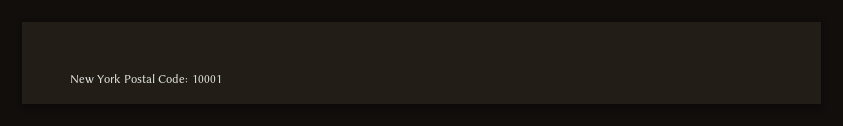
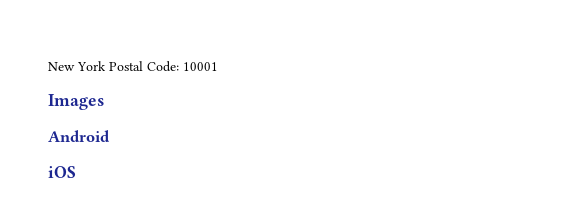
(222, 79) none -> [48,94,104,110] [48,130,110,142] [48,166,76,178] // Images // Android // iOS

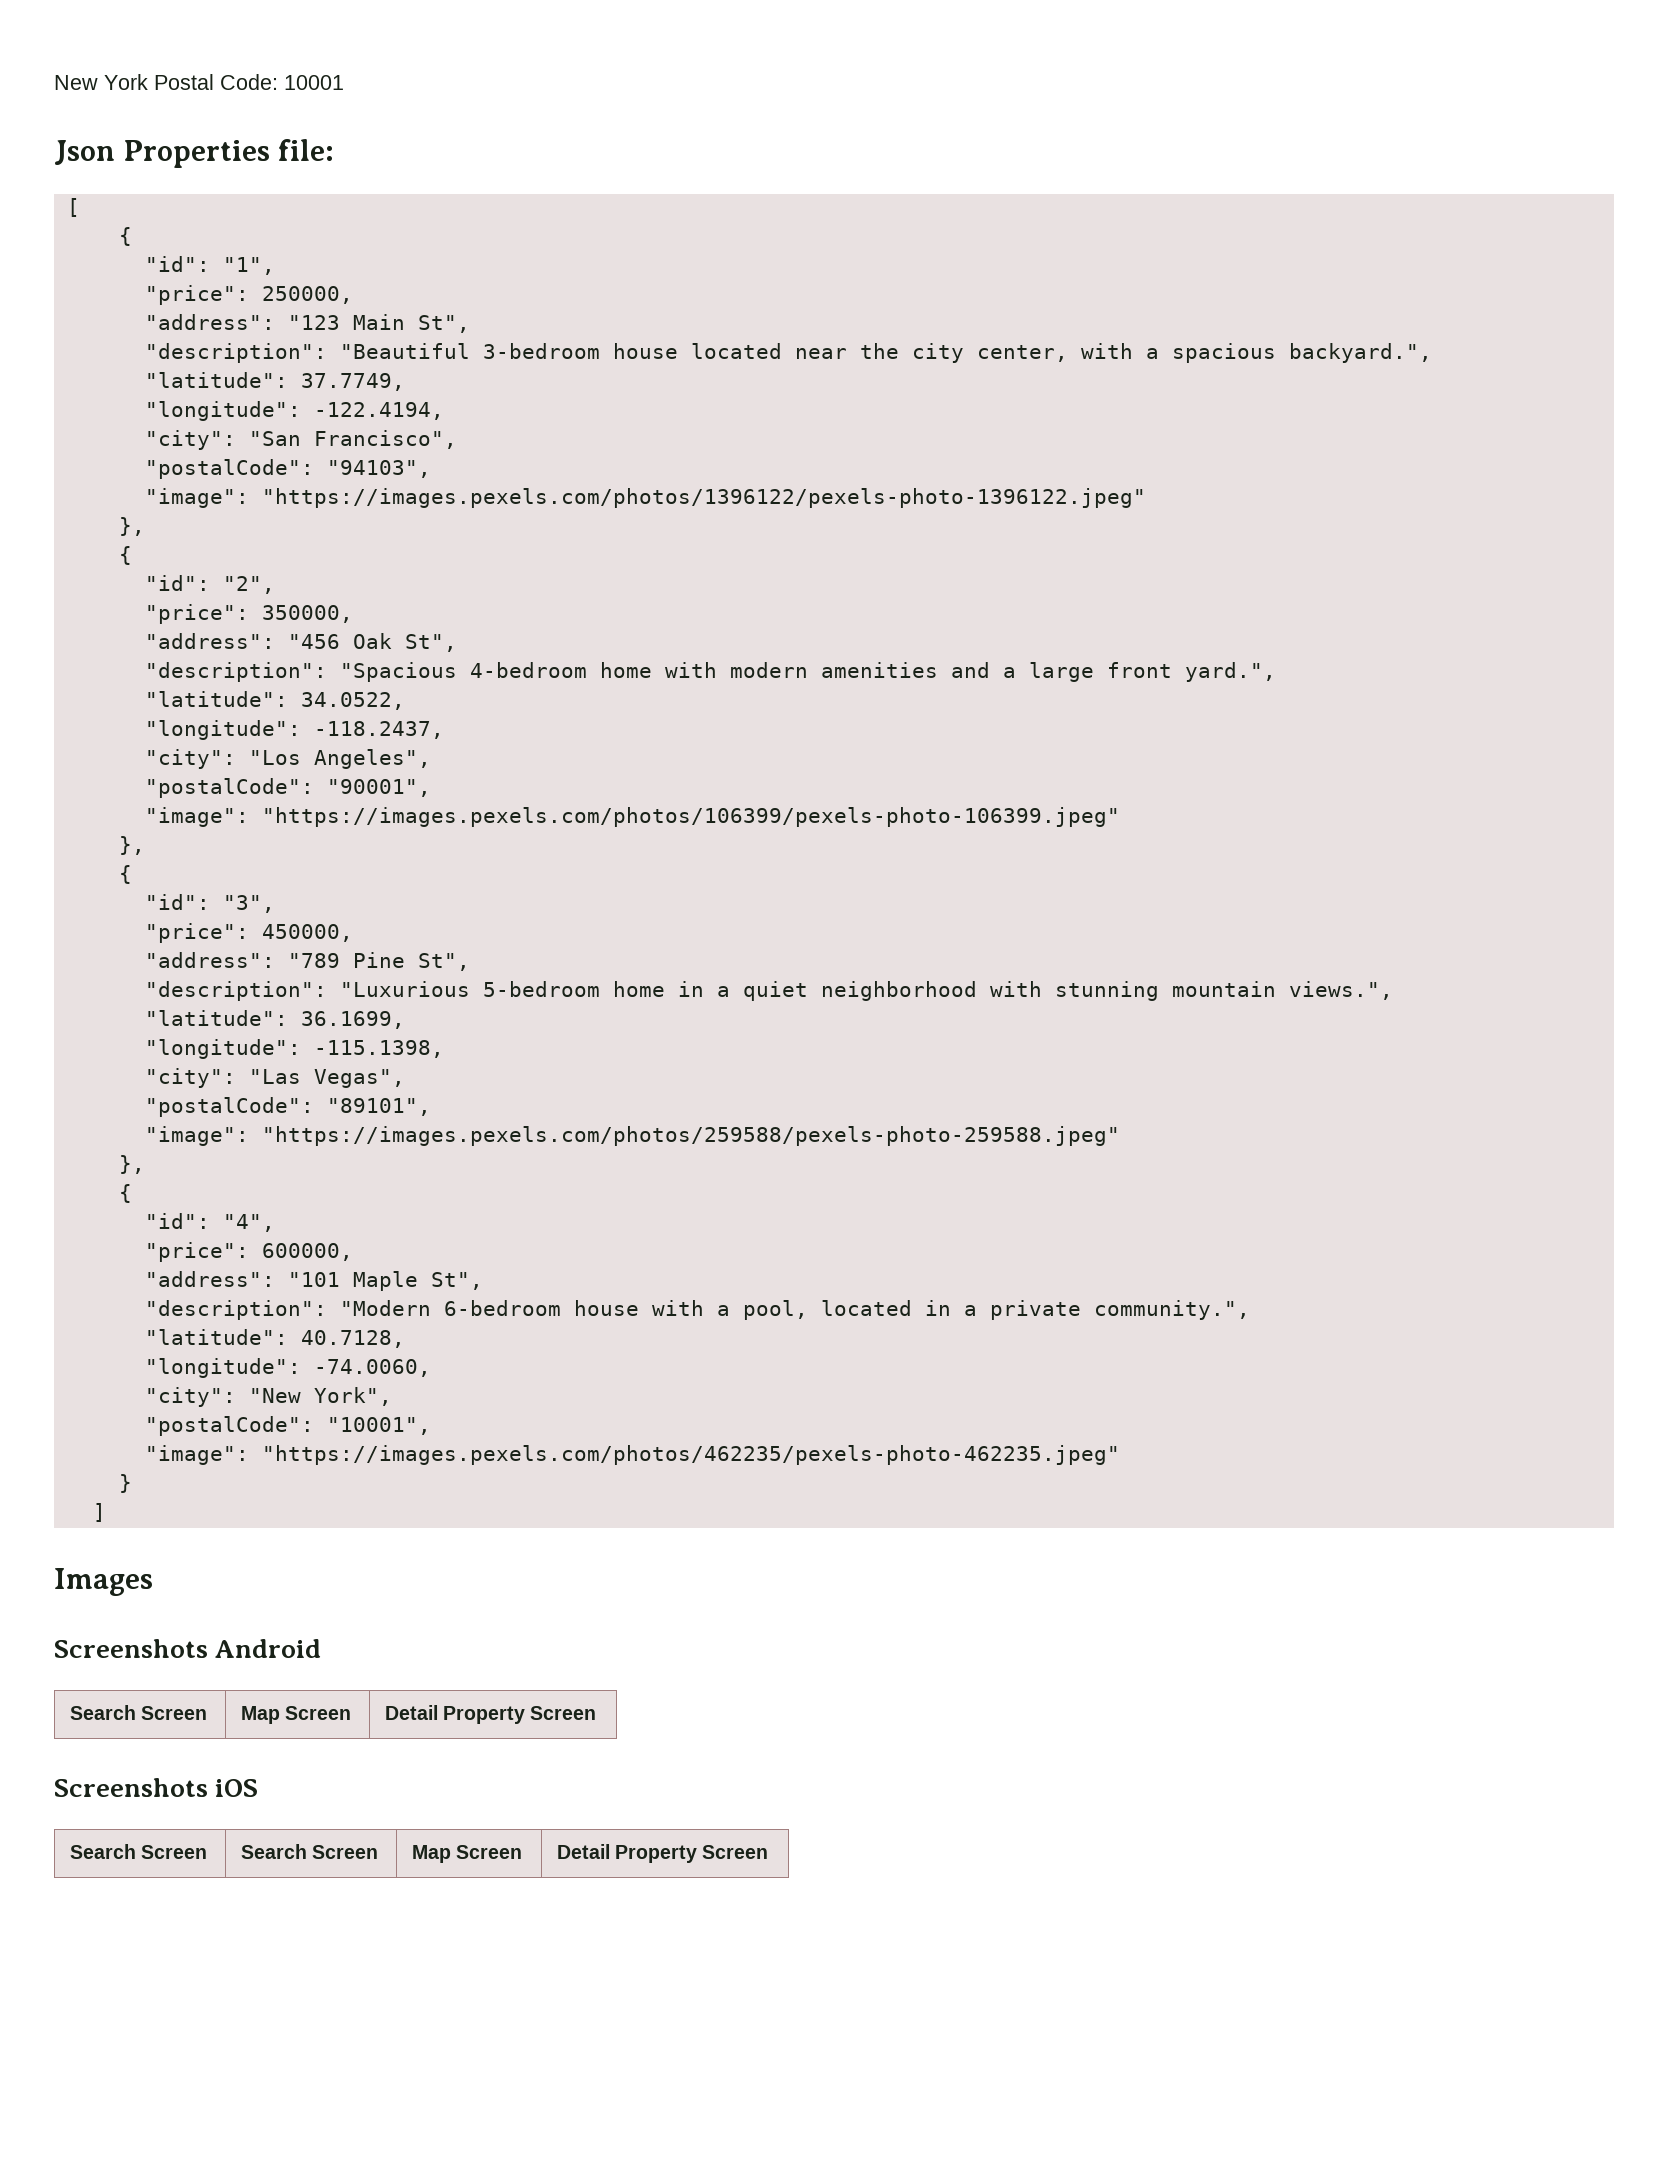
(218, 66) none -> [54,139,335,168] [66,198,80,217] [118,227,132,246] [144,256,275,275] [144,285,353,305] [144,314,470,333] [144,343,1432,363] [144,372,405,391] [144,401,444,421] [144,430,457,450] [144,459,431,479] [144,488,1146,508] [118,517,145,536] [118,546,132,565] [144,575,275,594] [144,604,353,624] [144,633,457,652] [144,662,1276,682] [144,691,405,710] [144,720,444,740] [144,749,431,769] [144,778,431,798] [144,807,1120,827] [118,836,145,855] [118,865,132,884] [144,894,275,913] [144,923,353,943] [144,952,470,971] [144,981,1393,1001] [144,1010,405,1029] [144,1039,444,1059] [144,1068,405,1088] [144,1097,431,1117] [144,1126,1120,1146] [118,1155,145,1174] [118,1184,132,1203] [144,1213,275,1232] [144,1242,353,1262] [144,1271,483,1291] [144,1300,1250,1320] [144,1329,405,1348] [144,1358,431,1378] [144,1387,392,1407] [144,1416,431,1436] [144,1445,1120,1465] [118,1474,132,1493] [92,1503,106,1522] // Json Properties file: // [ // { // "id": "1", // "price": 250000, // "address": "123 Main St", // "description": "Beautiful 3-bedroom house located near the city center, with a spacious backyard.", // "latitude": 37.7749, // "longitude": -122.4194, // "city": "San Francisco", // "postalCode": "94103", // "image": "https://images.pexels.com/photos/1396122/pexels-photo-1396122.jpeg" // }, // { // "id": "2", // "price": 350000, // "address": "456 Oak St", // "description": "Spacious 4-bedroom home with modern amenities and a large front yard.", // "latitude": 34.0522, // "longitude": -118.2437, // "city": "Los Angeles", // "postalCode": "90001", // "image": "https://images.pexels.com/photos/106399/pexels-photo-106399.jpeg" // }, // { // "id": "3", // "price": 450000, // "address": "789 Pine St", // "description": "Luxurious 5-bedroom home in a quiet neighborhood with stunning mountain views.", // "latitude": 36.1699, // "longitude": -115.1398, // "city": "Las Vegas", // "postalCode": "89101", // "image": "https://images.pexels.com/photos/259588/pexels-photo-259588.jpeg" // }, // { // "id": "4", // "price": 600000, // "address": "101 Maple St", // "description": "Modern 6-bedroom house with a pool, located in a private community.", // "latitude": 40.7128, // "longitude": -74.0060, // "city": "New York", // "postalCode": "10001", // "image": "https://images.pexels.com/photos/462235/pexels-photo-462235.jpeg" // } // ]
(104, 102) none -> [54,1639,208,1658] Screenshots
[48,166,76,178] // iOS -> [69,1705,208,1720] [240,1706,352,1724] [384,1705,597,1724] [54,1778,259,1797] [69,1844,208,1859] [240,1844,379,1859] [411,1845,523,1863] [556,1844,769,1863] // Search Screen | Map Screen | Detail Property Screen // Screenshots iOS // Search Screen | Search Screen | Map Screen | Detail Property Screen

